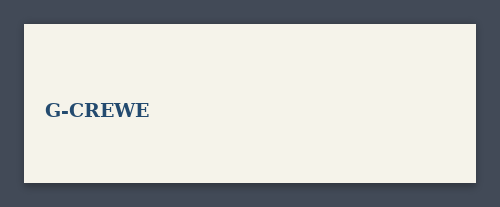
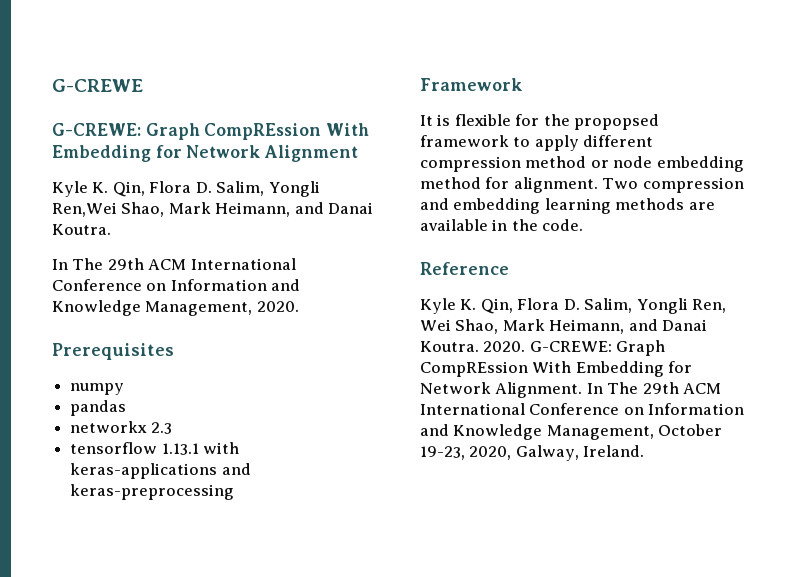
(149, 110) none -> [52,123,370,140] [52,145,359,162] [52,181,320,197] [52,202,374,217] [52,224,111,235] [52,258,296,270] [52,279,301,291] [52,300,299,316] [52,343,174,360] [70,383,125,395] [70,400,127,416] [70,421,172,434] [70,442,240,455] [70,463,251,479] [70,484,235,500] [420,78,522,91] [420,114,660,130] [420,135,654,151] [420,156,744,172] [420,177,744,193] [420,198,715,214] [420,219,584,231] [420,262,509,275] [420,298,727,314] [420,319,708,334] [420,340,666,356] [420,361,693,377] [420,382,722,398] [420,403,745,415] [420,424,723,440] [420,445,645,461] // G-CREWE: Graph CompREssion With Embedding for Network Alignment // Kyle K. Qin, Flora D. Salim, Yongli Ren,Wei Shao, Mark Heimann, and Danai Koutra. // In The 29th ACM International Conference on Information and Knowledge Management, 2020. // Prerequisites // numpy // pandas // networkx 2.3 // tensorflow 1.13.1 with keras-applications and keras-preprocessing // Framework // It is flexible for the propopsed framework to apply different compression method or node embedding method for alignment. Two compression and embedding learning methods are available in the code. // Reference // Kyle K. Qin, Flora D. Salim, Yongli Ren, Wei Shao, Mark Heimann, and Danai Koutra. 2020. G-CREWE: Graph CompREssion With Embedding for Network Alignment. In The 29th ACM International Conference on Information and Knowledge Management, October 19-23, 2020, Galway, Ireland.

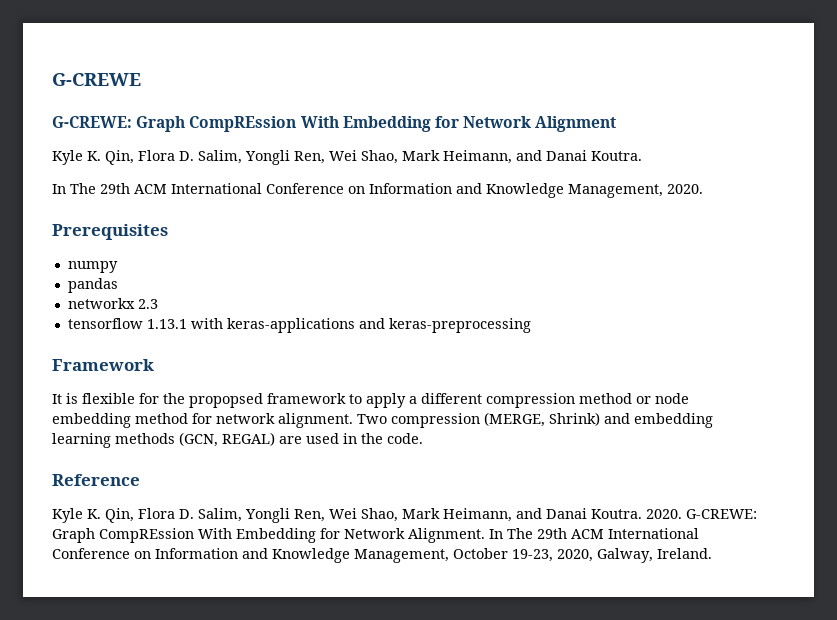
[52,202,117,217] Ren,Wei -> [294,150,357,164] Ren, Wei
(579, 143) none -> [409,396,417,404] a
(510, 183) none -> [216,413,275,424] network
(744, 185) none -> [484,412,600,427] (MERGE, Shrink)
[688,202,715,210] [420,219,488,231] are available -> [179,432,339,447] (GCN, REGAL) are used

